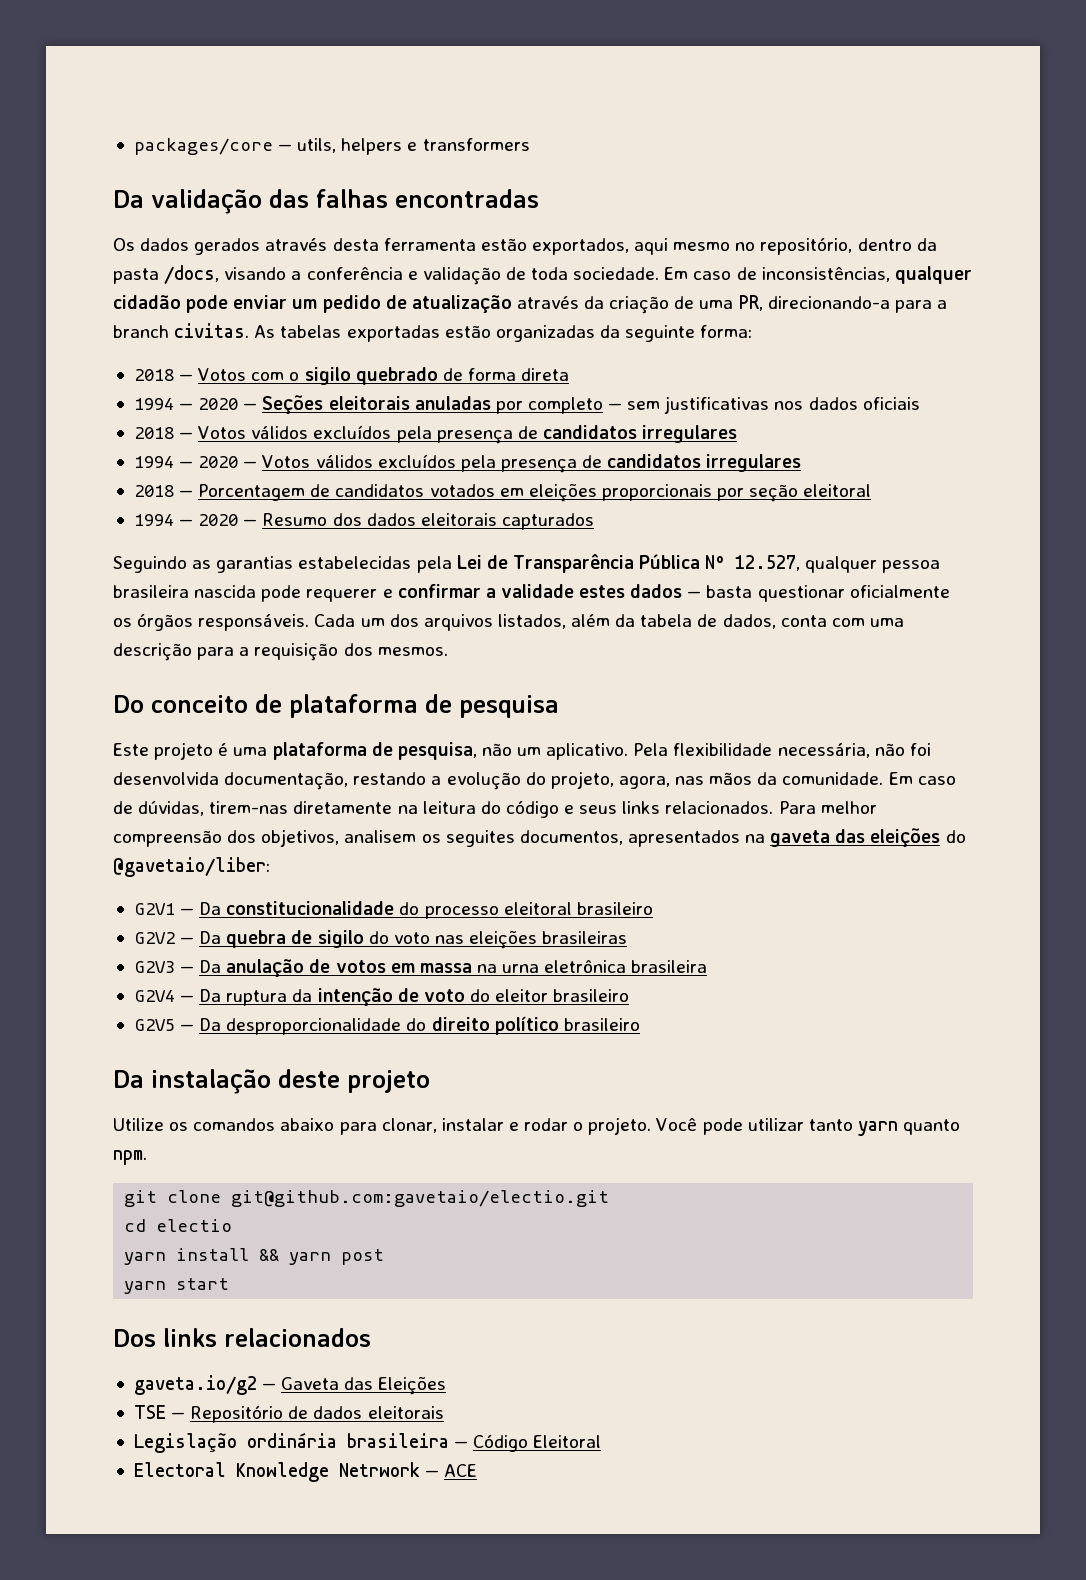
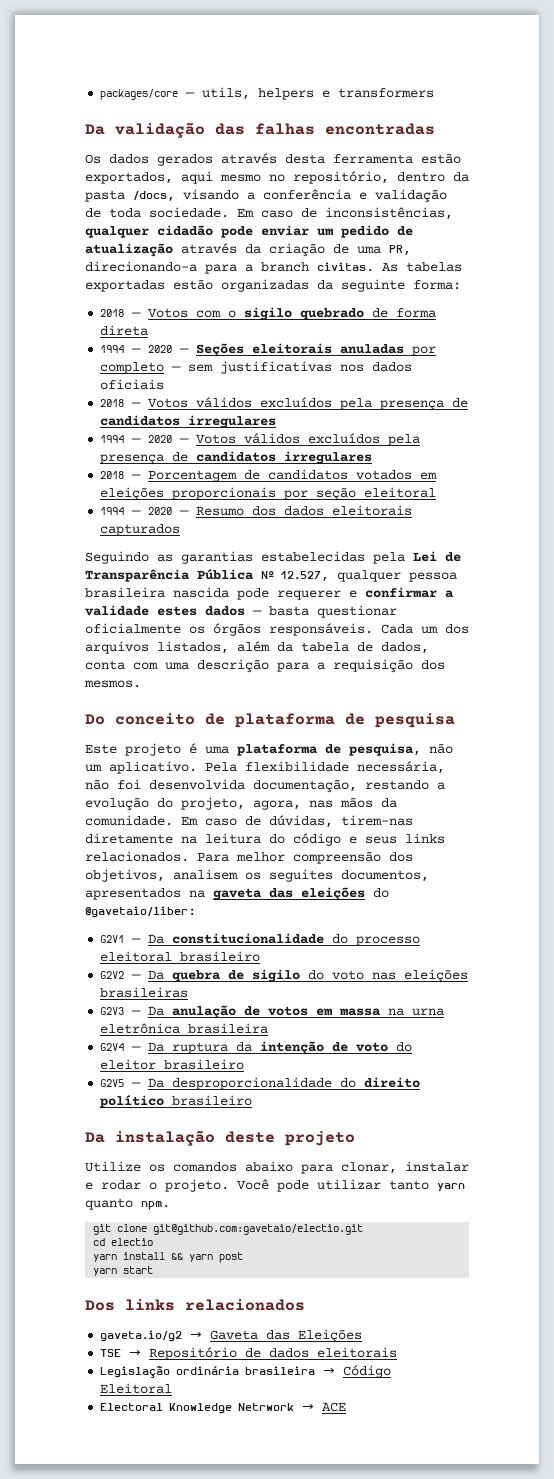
[262,1383,277,1390] — -> [190,1332,203,1339] →
[171,1412,186,1419] — -> [129,1350,142,1357] →
[454,1441,469,1448] — -> [323,1368,336,1375] →
[425,1470,440,1477] — -> [302,1404,315,1411] →

